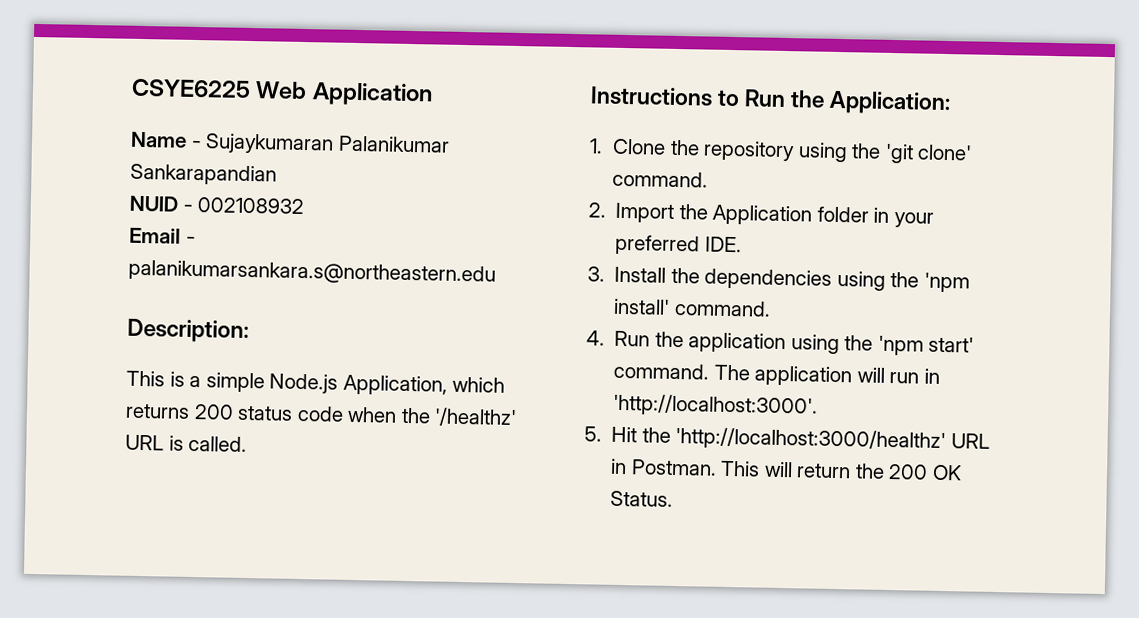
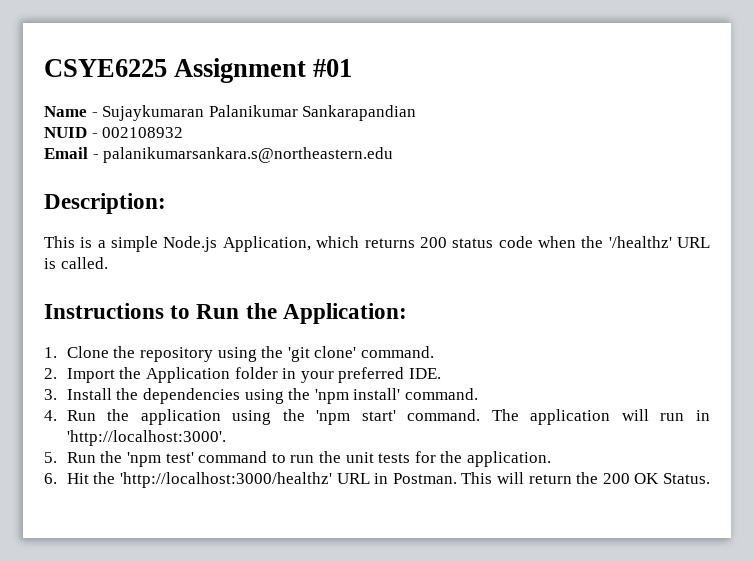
[255,81,433,107] Web Application -> [174,58,353,83] Assignment #01
(602, 434) none -> [66,451,551,467] [44,473,57,484] Run the 'npm test' command to run the unit tests for the application. // 6.

